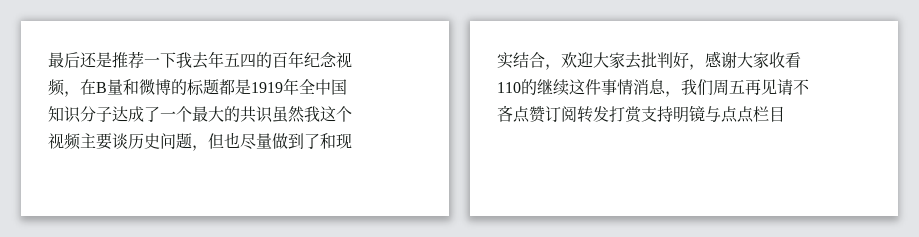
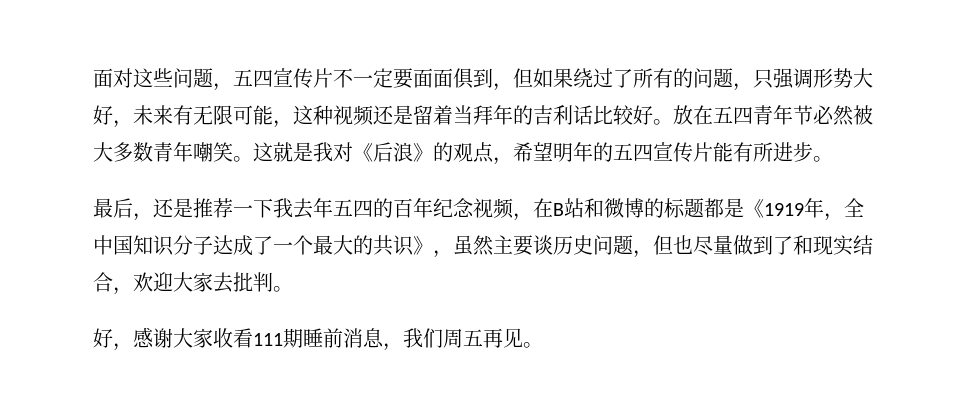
[48,52,80,68] 最后 -> [93,68,873,91] [93,105,873,128] [93,142,833,165] [93,198,153,221] 面对这些问题，五四宣传片不一定要面面俱到，但如果绕过了所有的问题，只强调形势大好，未来有无限可能，这种视频还是留着当拜年的吉利话比较好。放在五四青年节必然被大多数青年嘲笑。这就是我对《后浪》的观点，希望明年的五四宣传片能有所进步。 // 最后，
[107,79,123,95] 量 -> [564,198,584,218] 站
[251,78,299,95] 1919年 -> [744,198,844,221] 《1919年，
[272,106,352,123] [48,133,81,150] 虽然我这个视频 -> [413,235,494,258] 》，虽然
(673, 60) none -> [273,286,293,292] 。 //
[497,79,633,96] 110的继续这件事情 -> [253,328,343,348] 111期睡前
[777,79,809,95] [497,105,785,123] 请不吝点赞订阅转发打赏支持明镜与点点栏目 -> [523,342,543,348] 。

